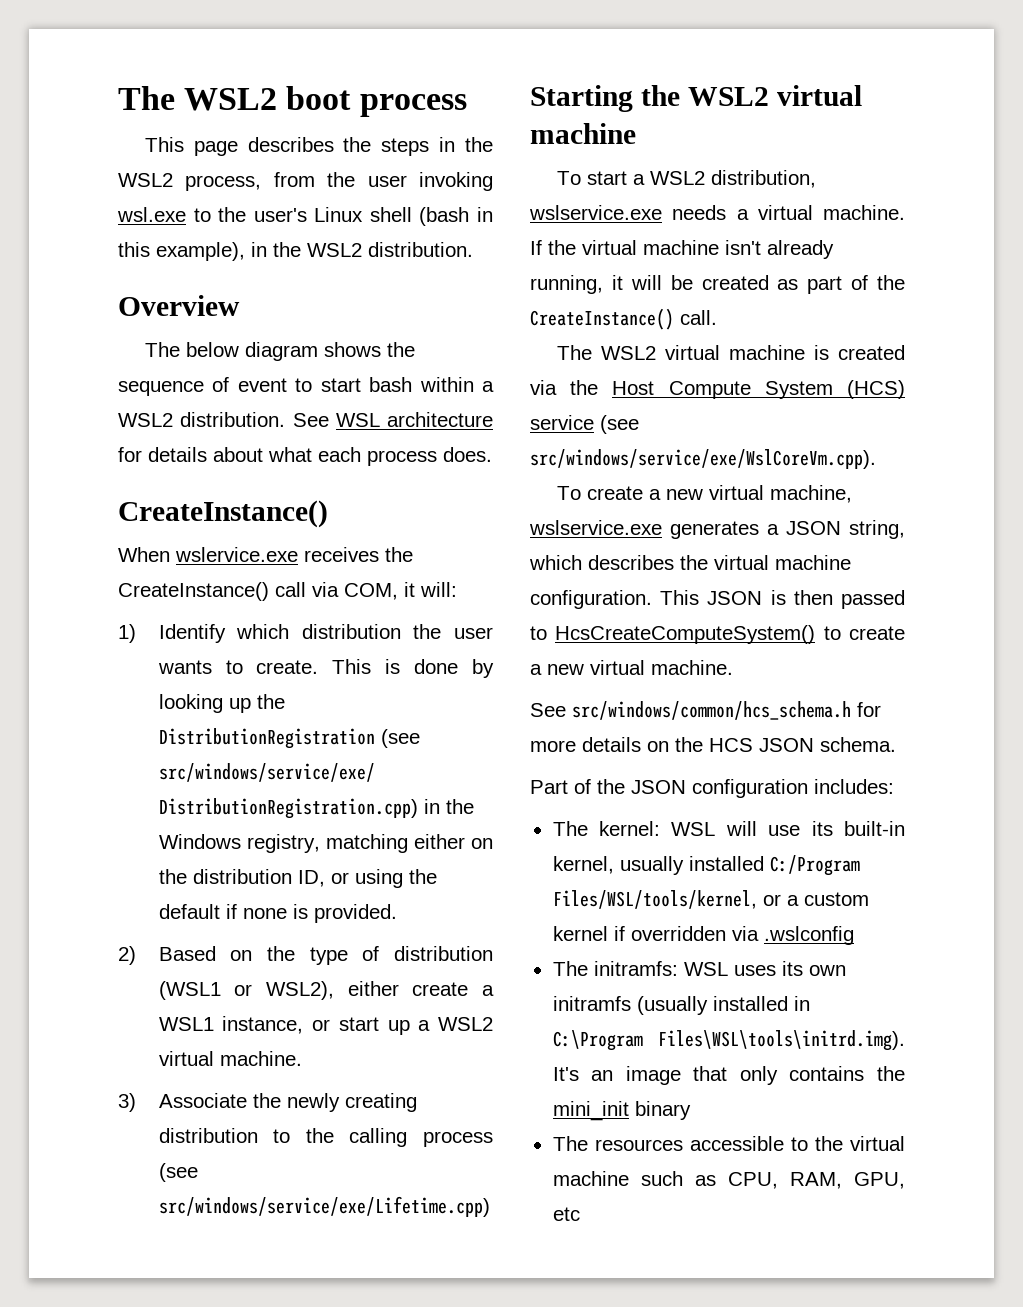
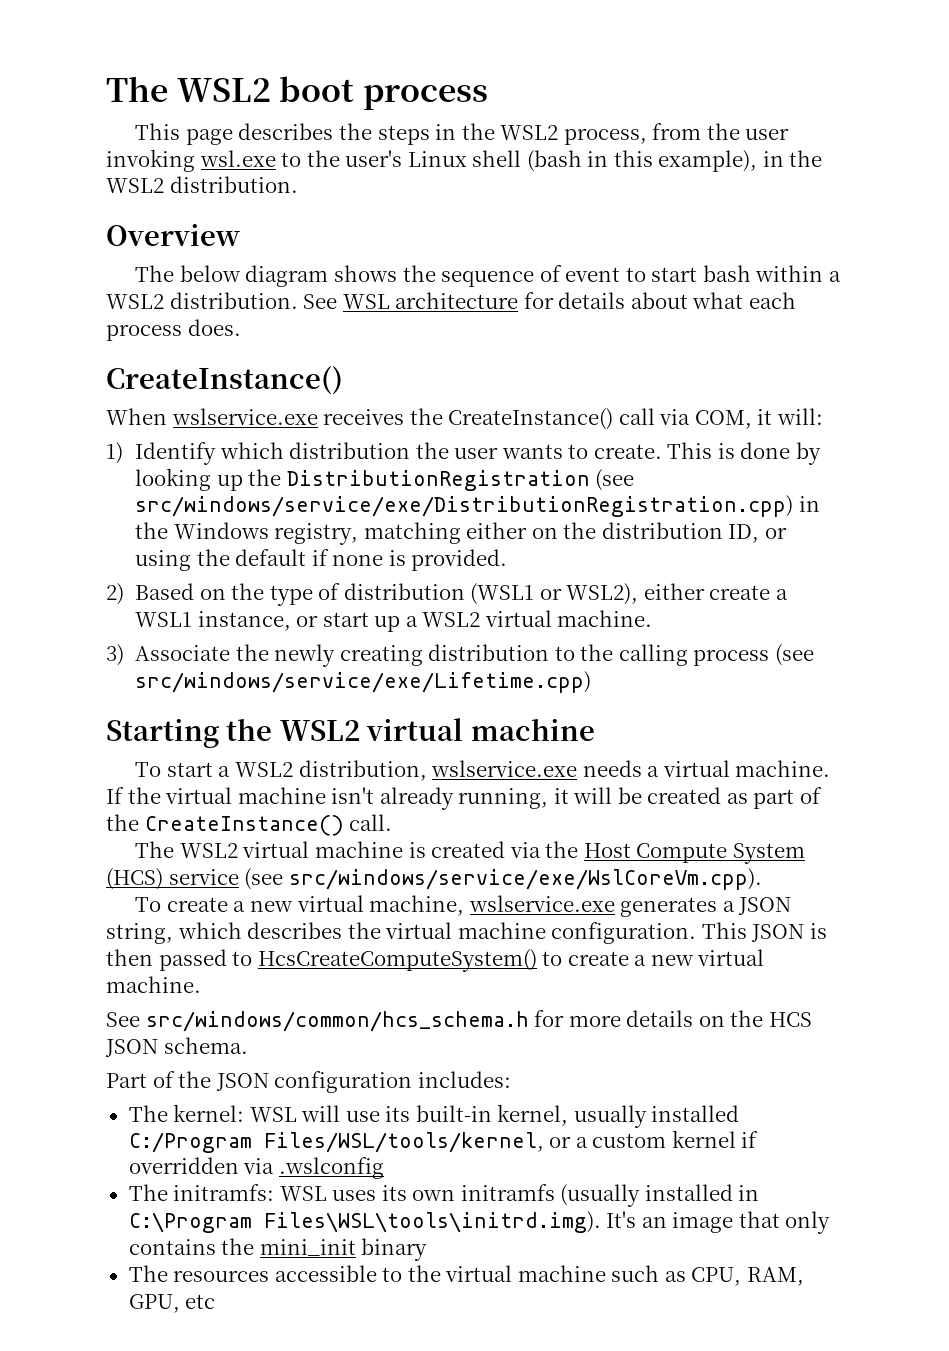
[175,547,298,562] wslervice.exe -> [171,408,318,425] wslservice.exe

